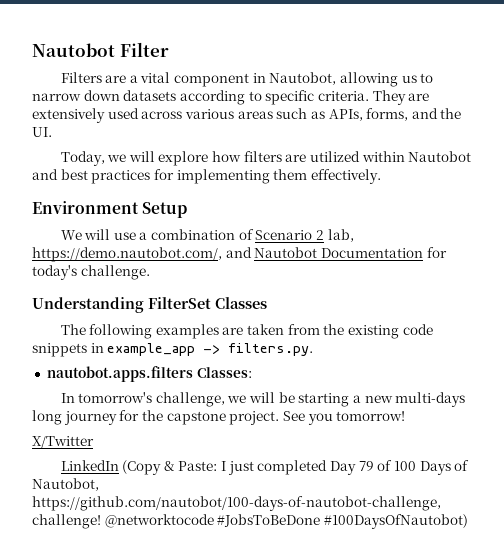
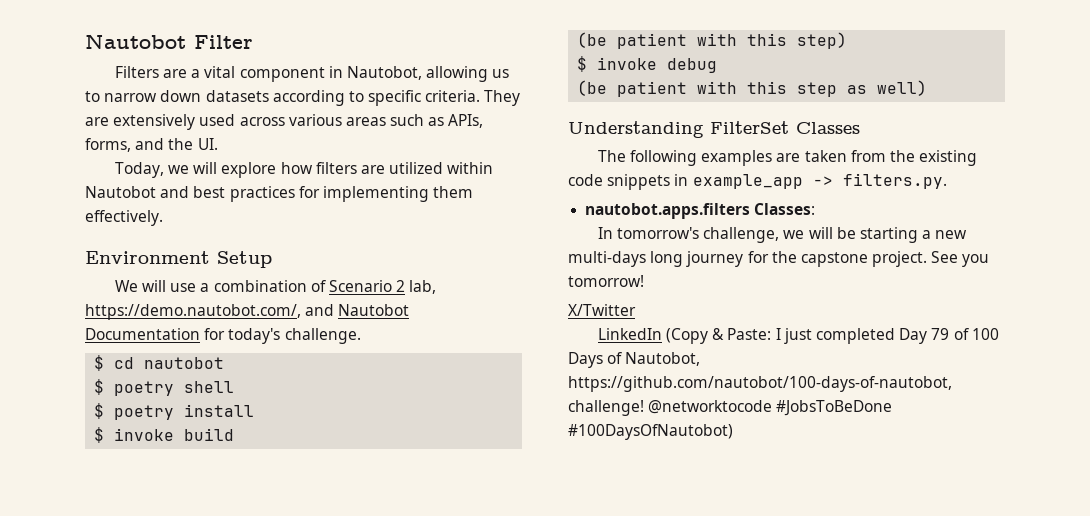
(150, 272) none -> [94,355,225,371] [94,379,235,396] [94,403,255,420] [94,427,235,443] [577,32,848,49] [577,56,718,73] [577,80,928,97] // $ cd nautobot // $ poetry shell // $ poetry install // $ invoke build // (be patient with this step) // $ invoke debug // (be patient with this step as well)
[32,496,441,511] https://github.com/nautobot/100-days-of-nautobot-challenge, -> [568,376,952,392] https://github.com/nautobot/100-days-of-nautobot,

